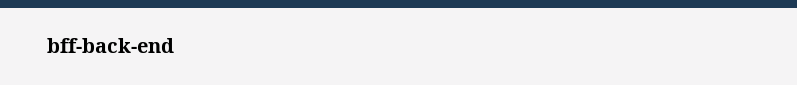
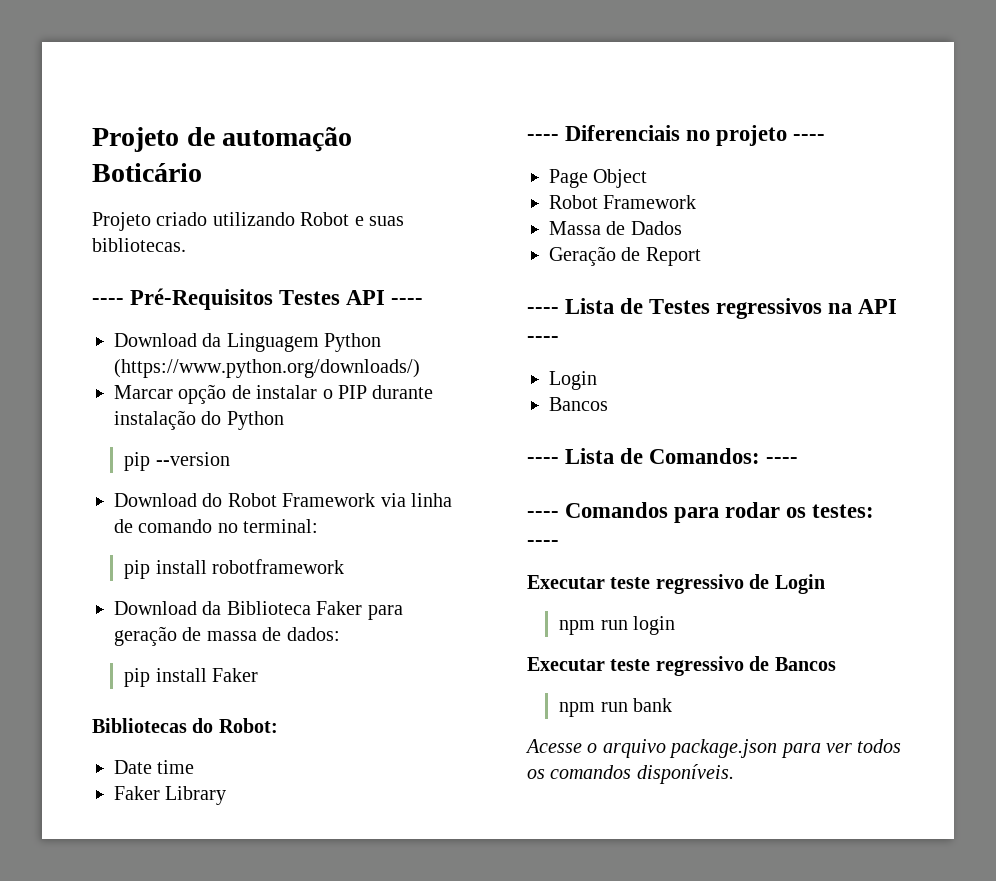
[47,38,174,53] bff-back-end -> [92,127,353,152] [92,163,202,182] [92,212,404,231] [92,238,186,252] [92,288,424,310] [114,333,382,352] [114,359,420,378] [114,384,434,404] [114,410,284,430] [124,452,230,471] [114,493,452,507] [114,519,319,533] [124,559,345,579] [114,601,403,620] [114,626,340,646] [124,668,259,687] [92,718,278,733] [114,760,195,774] [114,786,227,805] [527,125,826,146] [549,169,648,188] [549,195,697,209] [549,221,682,235] [549,246,701,266] [527,298,898,319] [527,336,559,343] [549,371,597,390] [549,397,608,411] [527,448,799,464] [527,502,875,523] [527,540,559,547] [527,574,825,594] [559,616,676,635] [527,656,836,676] [559,698,673,717] [525,739,902,758] [527,764,734,784] Projeto de automação Boticário // Projeto criado utilizando Robot e suas bibliotecas. // ---- Pré-Requisitos Testes API ---- // Download da Linguagem Python (https://www.python.org/downloads/) // Marcar opção de instalar o PIP durante instalação do Python // pip --version // Download do Robot Framework via linha de comando no terminal: // pip install robotframework // Download da Biblioteca Faker para geração de massa de dados: // pip install Faker // Bibliotecas do Robot: // Date time // Faker Library // ---- Diferenciais no projeto ---- // Page Object // Robot Framework // Massa de Dados // Geração de Report // ---- Lista de Testes regressivos na API ---- // Login // Bancos // ---- Lista de Comandos: ---- // ---- Comandos para rodar os testes: ---- // Executar teste regressivo de Login // npm run login // Executar teste regressivo de Bancos // npm run bank // Acesse o arquivo package.json para ver todos os comandos disponíveis.

